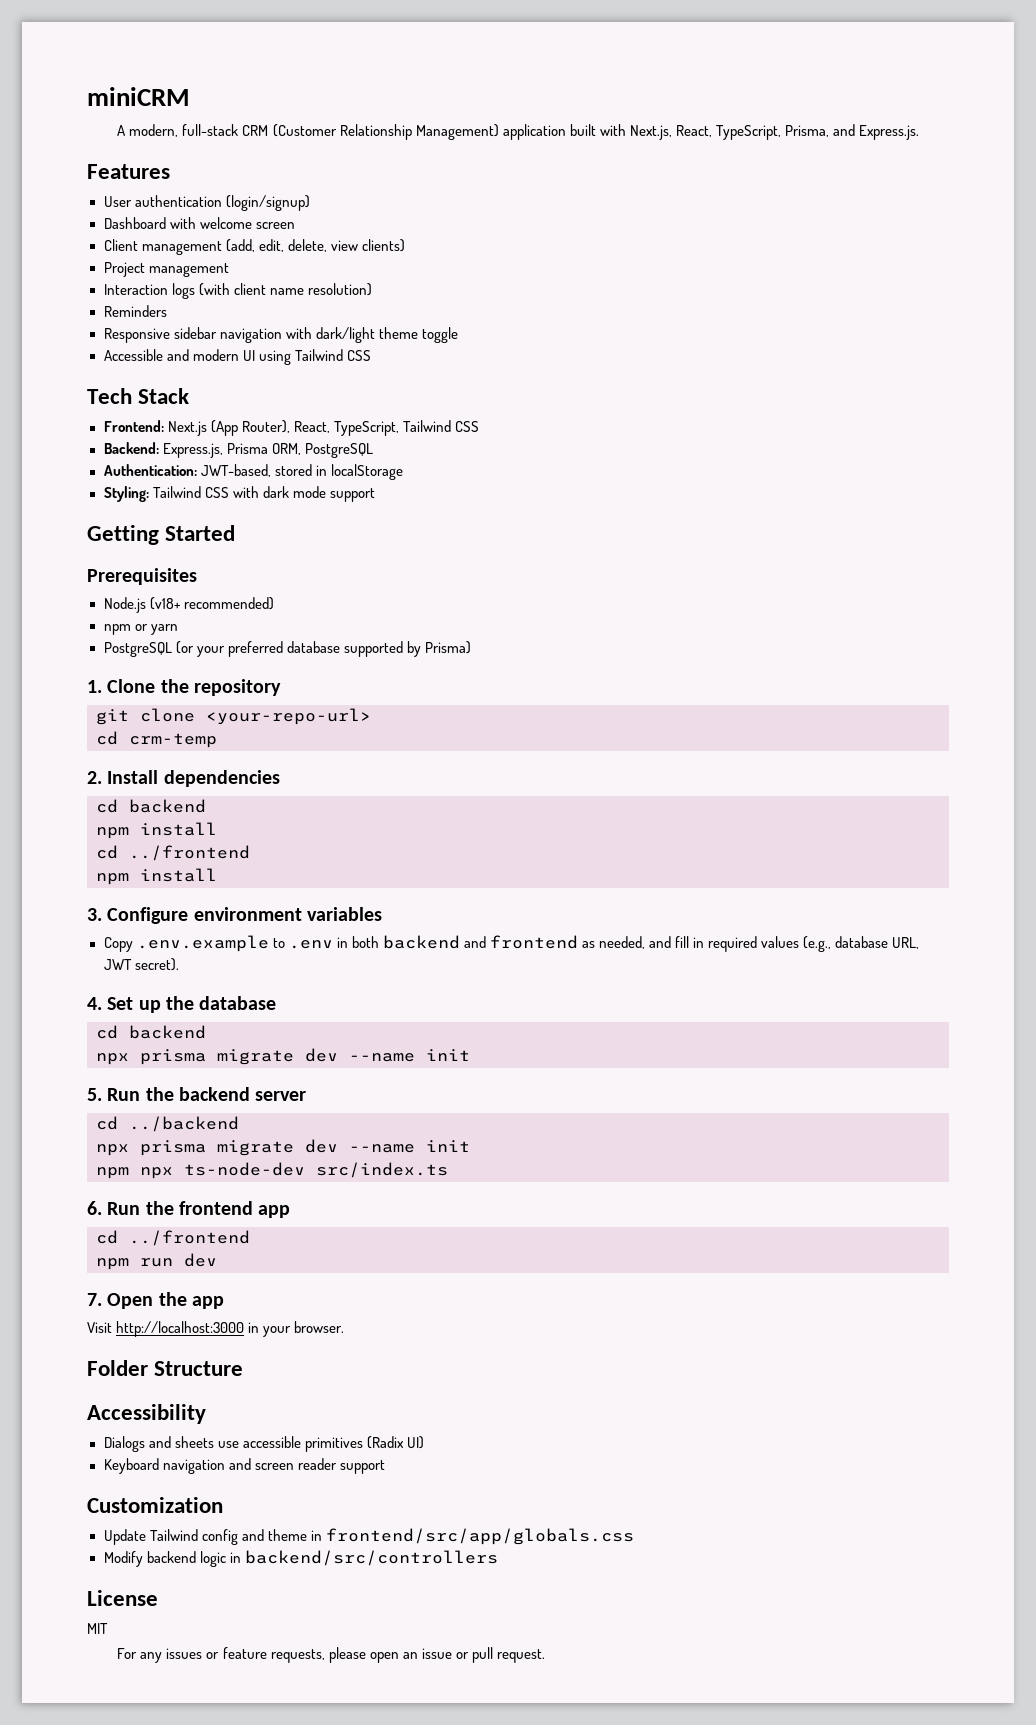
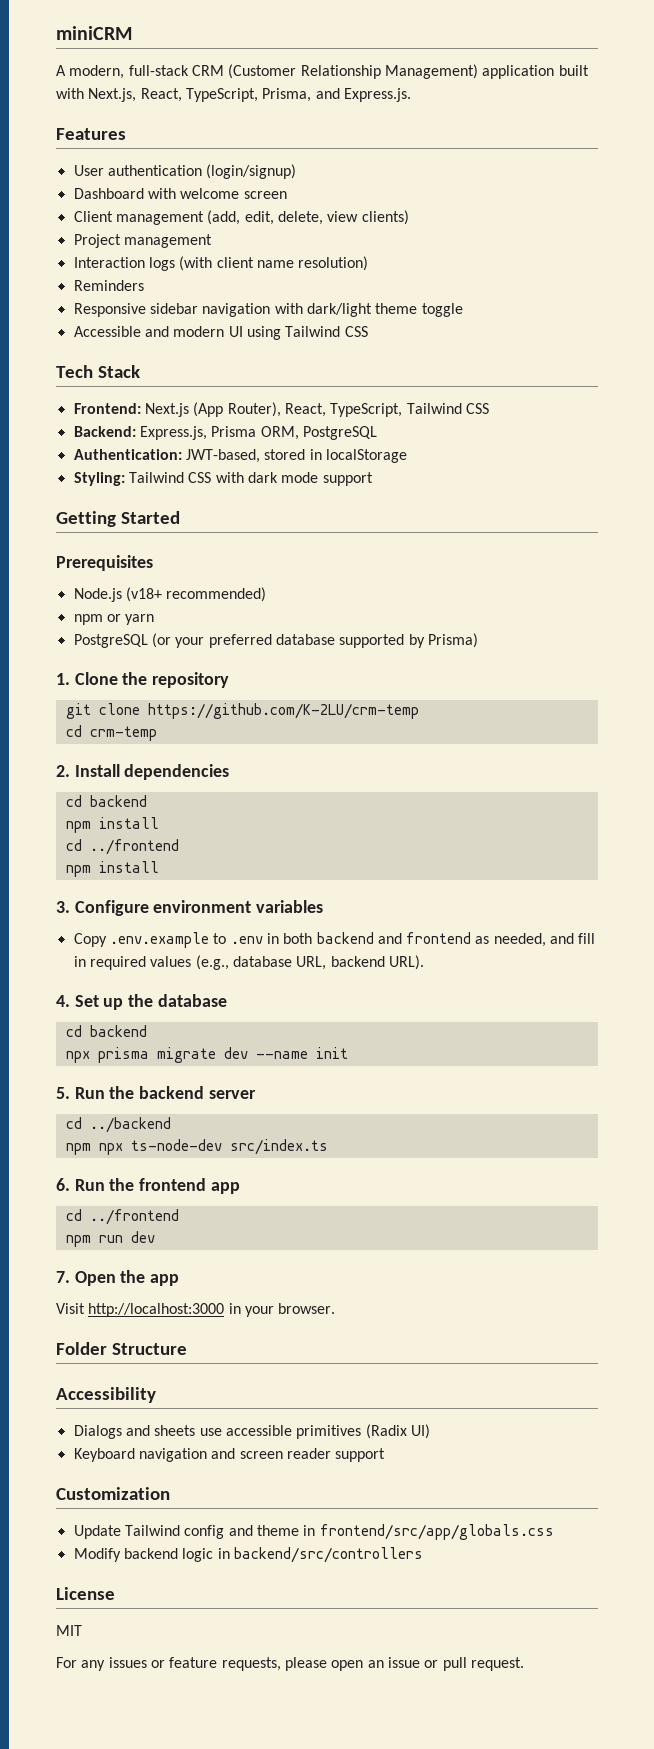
[206,708,371,725] <your-repo-url> -> [147,703,419,719] https://github.com/K-2LU/crm-temp
[103,958,179,971] JWT secret). -> [330,955,424,970] backend URL).
[96,1139,470,1156] // npx prisma migrate dev --name init -> (171, 1125) none

